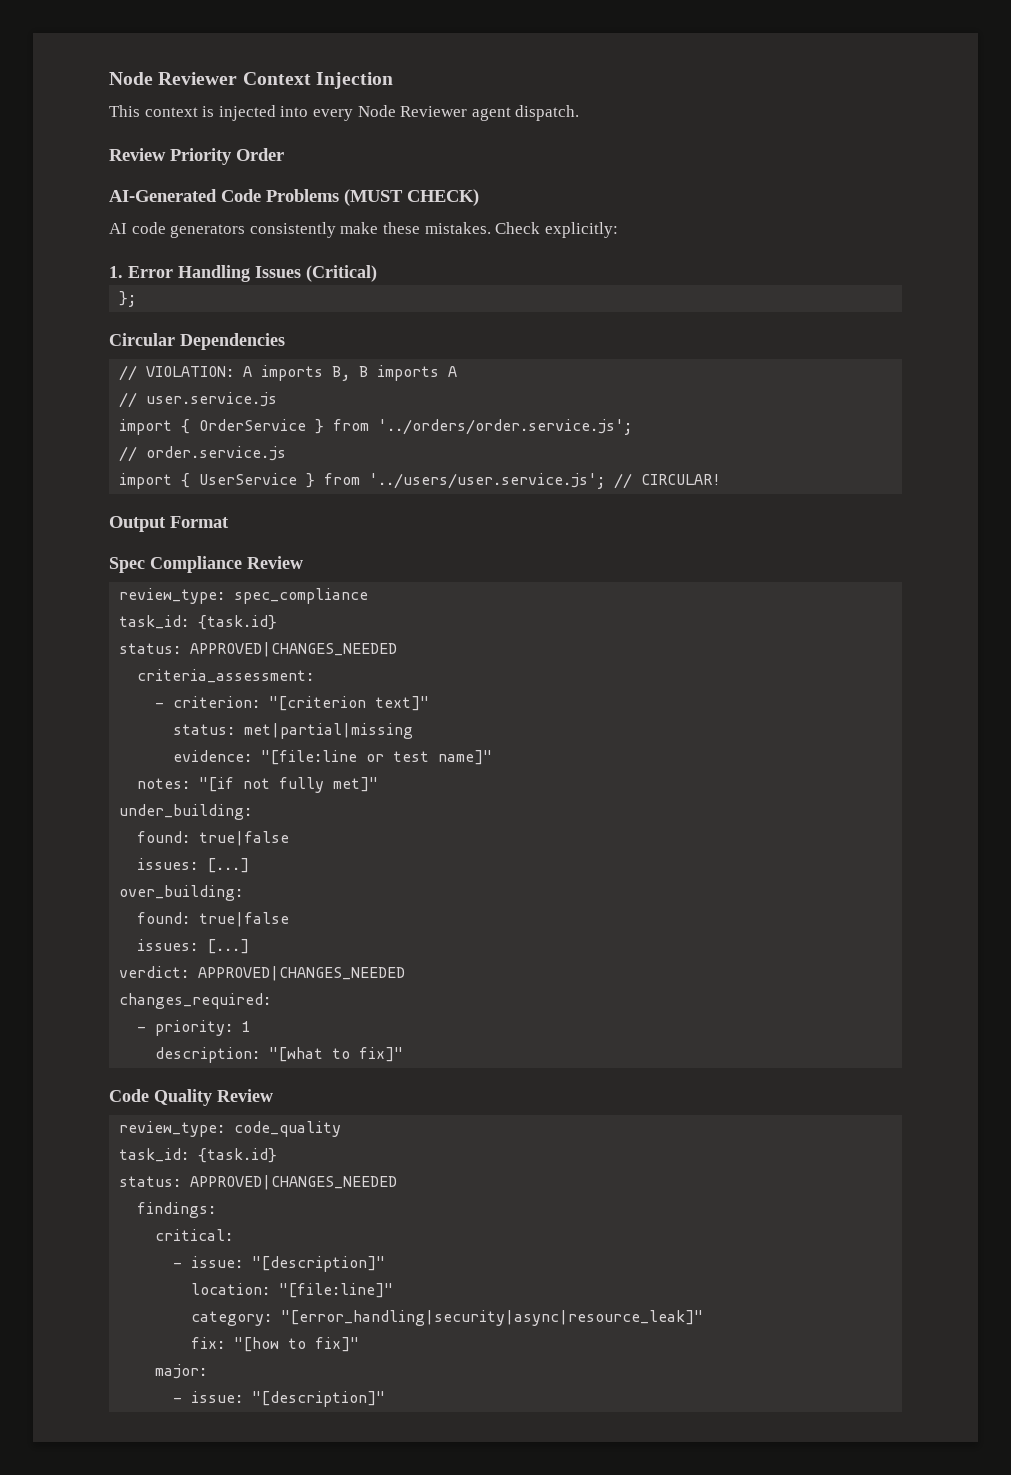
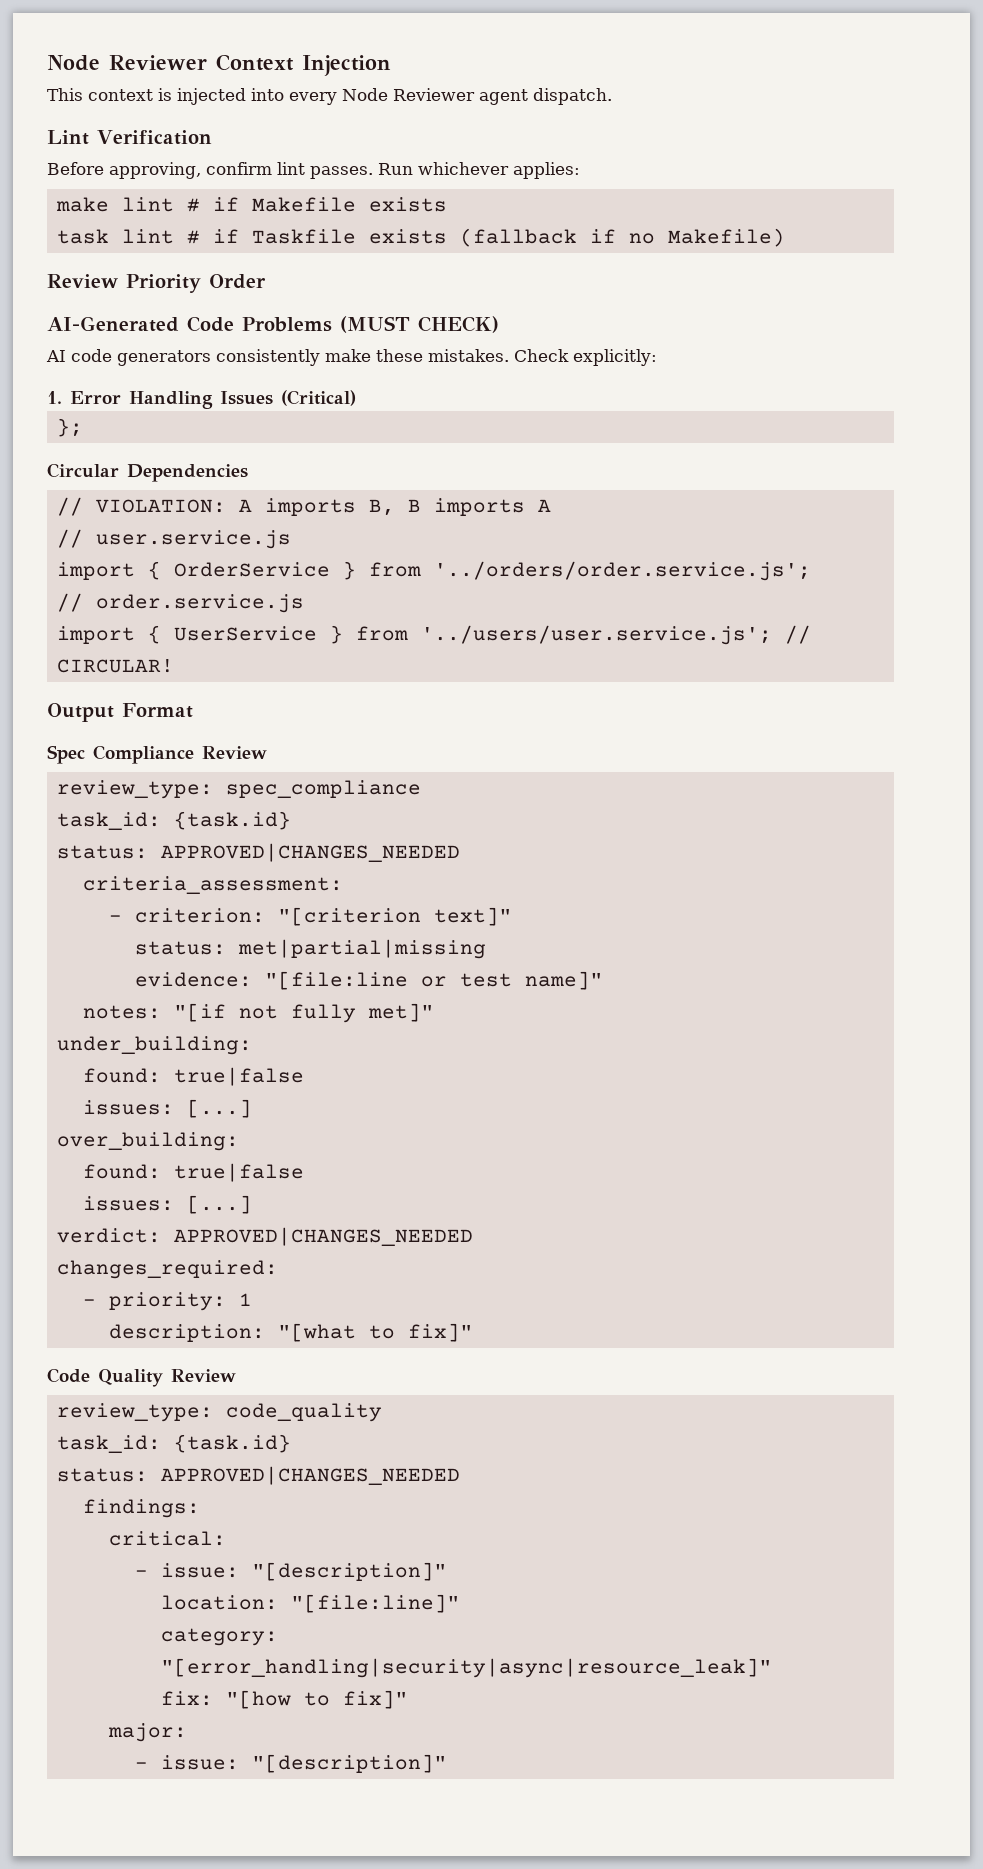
(580, 113) none -> [47,130,212,145] [47,162,580,179] [55,197,447,212] [56,228,785,247] // Lint Verification // Before approving, confirm lint passes. Run whichever applies: // make lint # if Makefile exists // task lint # if Taskfile exists (fallback if no Makefile)

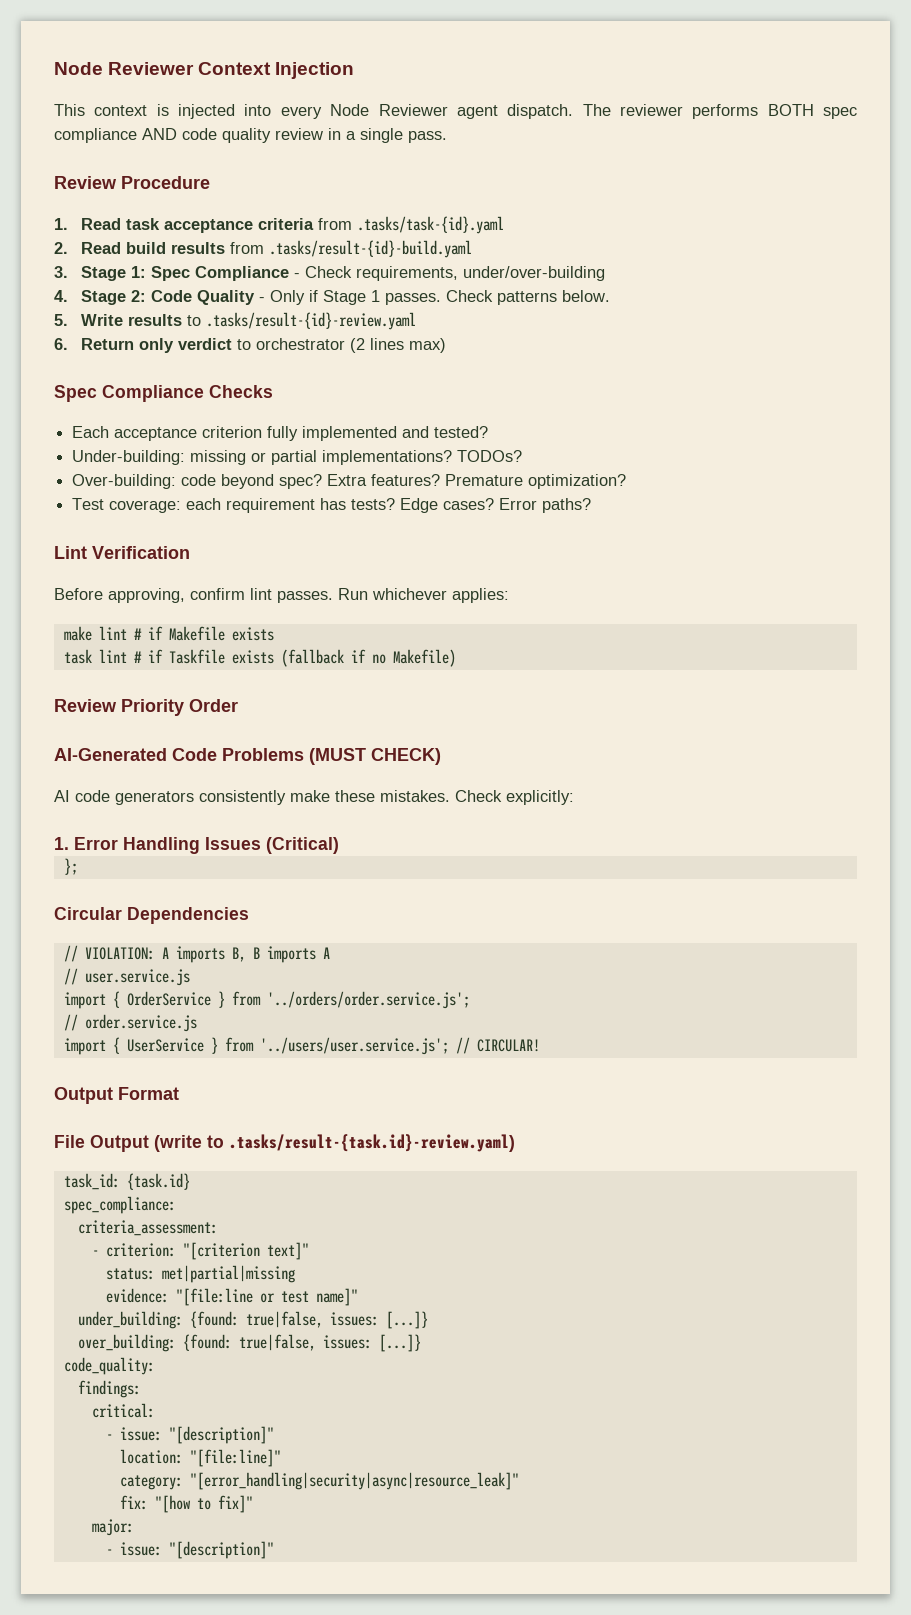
(612, 96) none -> [582,104,858,119] [54,128,447,143] [54,176,210,189] [54,216,504,234] [54,240,472,258] [54,266,605,281] [54,290,610,305] [54,312,416,330] [54,338,446,353] [54,385,273,402] [72,426,489,441] [72,450,523,465] [72,474,627,489] [72,498,592,513] The reviewer performs BOTH spec compliance AND code quality review in a single pass. // Review Procedure // 1. Read task acceptance criteria from .tasks/task-{id}.yaml // 2. Read build results from .tasks/result-{id}-build.yaml // 3. Stage 1: Spec Compliance - Check requirements, under/over-building // 4. Stage 2: Code Quality - Only if Stage 1 passes. Check patterns below. // 5. Write results to .tasks/result-{id}-review.yaml // 6. Return only verdict to orchestrator (2 lines max) // Spec Compliance Checks // Each acceptance criterion fully implemented and tested? // Under-building: missing or partial implementations? TODOs? // Over-building: code beyond spec? Extra features? Premature optimization? // Test coverage: each requirement has tests? Edge cases? Error paths?
[47,745,267,764] [56,780,421,799] [56,811,291,830] [56,843,460,862] Spec Compliance Review // review_type: spec_compliance // task_id: {task.id} // status: APPROVED|CHANGES_NEEDED -> [54,1134,515,1152] [63,1173,190,1190] [63,1196,176,1214] File Output (write to .tasks/result-{task.id}-review.yaml) // task_id: {task.id} // spec_compliance:
[82,1003,434,1023] [56,1036,252,1055] [82,1067,304,1086] [82,1099,252,1118] [56,1132,239,1151] [82,1163,304,1182] [82,1195,252,1214] [56,1227,473,1246] [56,1260,278,1279] [82,1292,252,1311] [108,1323,473,1342] [47,1368,236,1387] [56,1403,382,1422] [56,1434,291,1453] [56,1466,460,1485] notes: "[if not fully met]" // under_building: // found: true|false // issues: [...] // over_building: // found: true|false // issues: [...] // verdict: APPROVED|CHANGES_NEEDED // changes_required: // - priority: 1 // description: "[what to fix]" // Code Quality Review // review_type: code_quality // task_id: {task.id} // status: APPROVED|CHANGES_NEEDED -> [77,1311,428,1329] [77,1334,421,1352] [63,1357,155,1375] under_building: {found: true|false, issues: [...]} // over_building: {found: true|false, issues: [...]} // code_quality:

